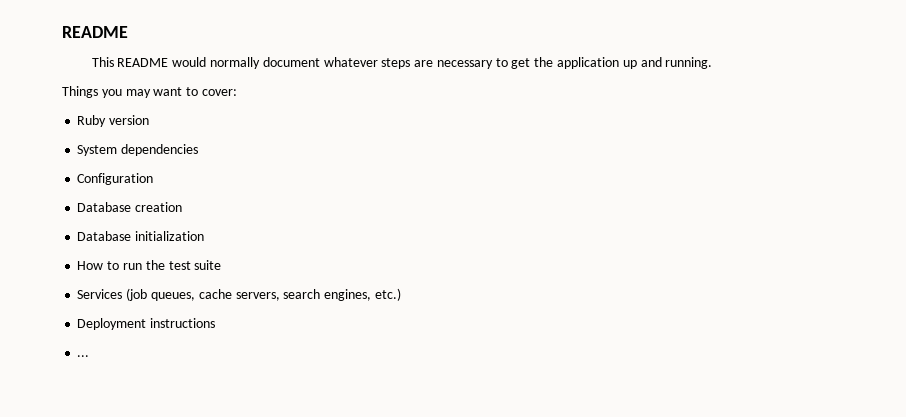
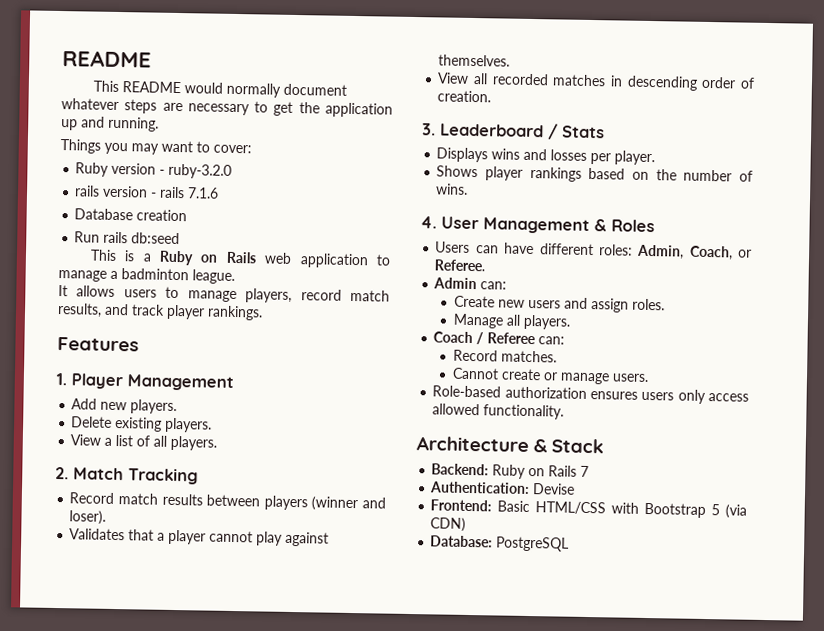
[77,144,199,156] [77,173,154,185] [77,202,183,212] [77,231,205,241] [77,260,222,270] [77,288,401,301] [77,318,216,330] [77,355,90,357] // System dependencies // Configuration // Database creation // Database initialization // How to run the test suite // Services (job queues, cache servers, search engines, etc.) // Deployment instructions // ... -> [159,163,233,179] [74,185,220,199] [74,208,188,222] [74,231,181,245] [89,249,392,269] [58,268,235,284] [58,285,390,303] [57,303,263,321] [57,337,139,352] [56,372,234,391] [71,398,178,415] [71,416,213,433] [70,434,218,451] [55,466,198,485] [69,492,387,512] [69,510,107,525] [69,528,330,547] [438,54,511,67] [437,72,755,91] [437,90,492,103] [422,123,605,140] [436,147,656,166] [436,165,753,182] [436,183,469,195] [420,216,655,234] [435,241,752,261] [434,259,486,272] [433,277,508,290] [454,295,666,313] [453,313,572,330] [433,331,566,345] [453,349,558,363] [452,367,650,385] [432,385,749,404] [432,403,565,420] [416,436,605,454] [431,463,590,479] [430,481,576,495] [430,499,747,519] [430,517,467,532] [430,535,570,552] - ruby-3.2.0 // rails version - rails 7.1.6 // Database creation // Run rails db:seed // This is a Ruby on Rails web application to manage a badminton league. // It allows users to manage players, record match results, and track player rankings. // Features // 1. Player Management // Add new players. // Delete existing players. // View a list of all players. // 2. Match Tracking // Record match results between players (winner and loser). // Validates that a player cannot play against themselves. // View all recorded matches in descending order of creation. // 3. Leaderboard / Stats // Displays wins and losses per player. // Shows player rankings based on the number of wins. // 4. User Management & Roles // Users can have different roles: Admin, Coach, or Referee. // Admin can: // Create new users and assign roles. // Manage all players. // Coach / Referee can: // Record matches. // Cannot create or manage users. // Role-based authorization ensures users only access allowed functionality. // Architecture & Stack // Backend: Ruby on Rails 7 // Authentication: Devise // Frontend: Basic HTML/CSS with Bootstrap 5 (via CDN) // Database: PostgreSQL

